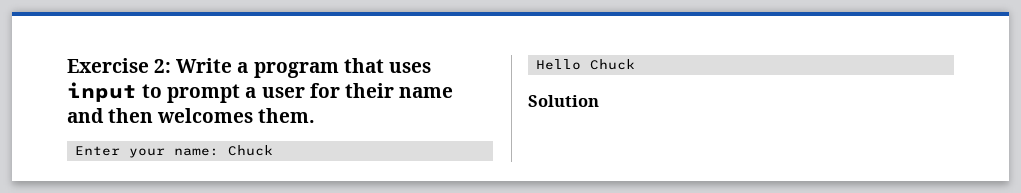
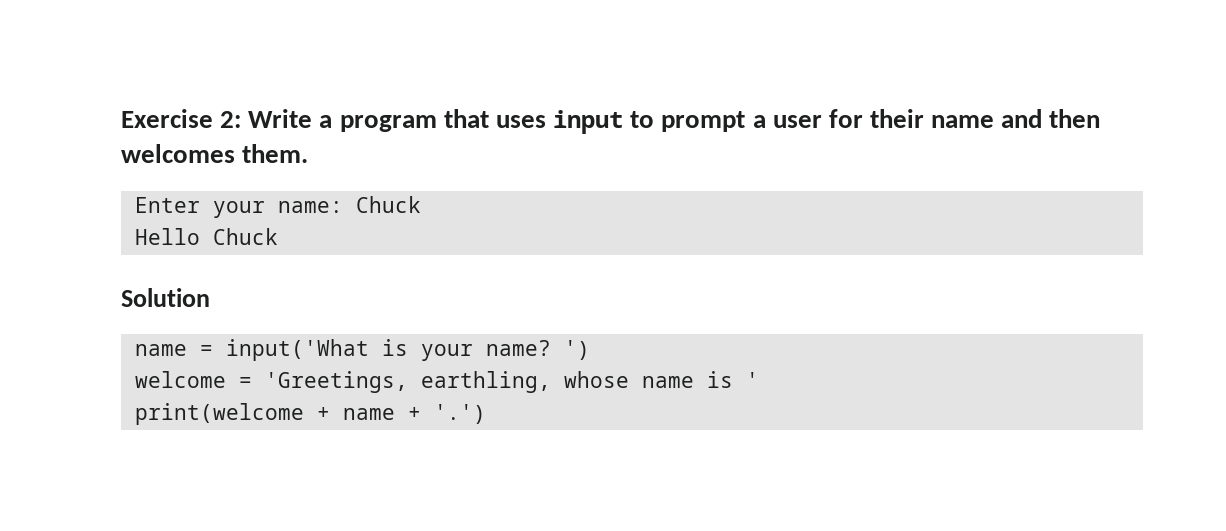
(599, 101) none -> [134,339,590,361] [134,371,759,393] [134,403,486,425] // name = input('What is your name? ') // welcome = 'Greetings, earthling, whose name is ' // print(welcome + name + '.')

